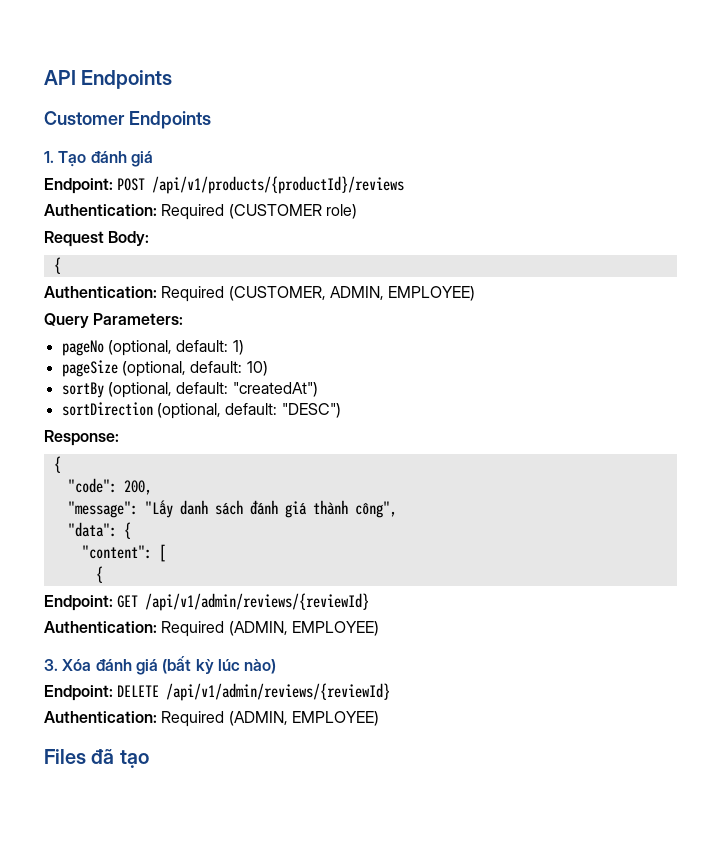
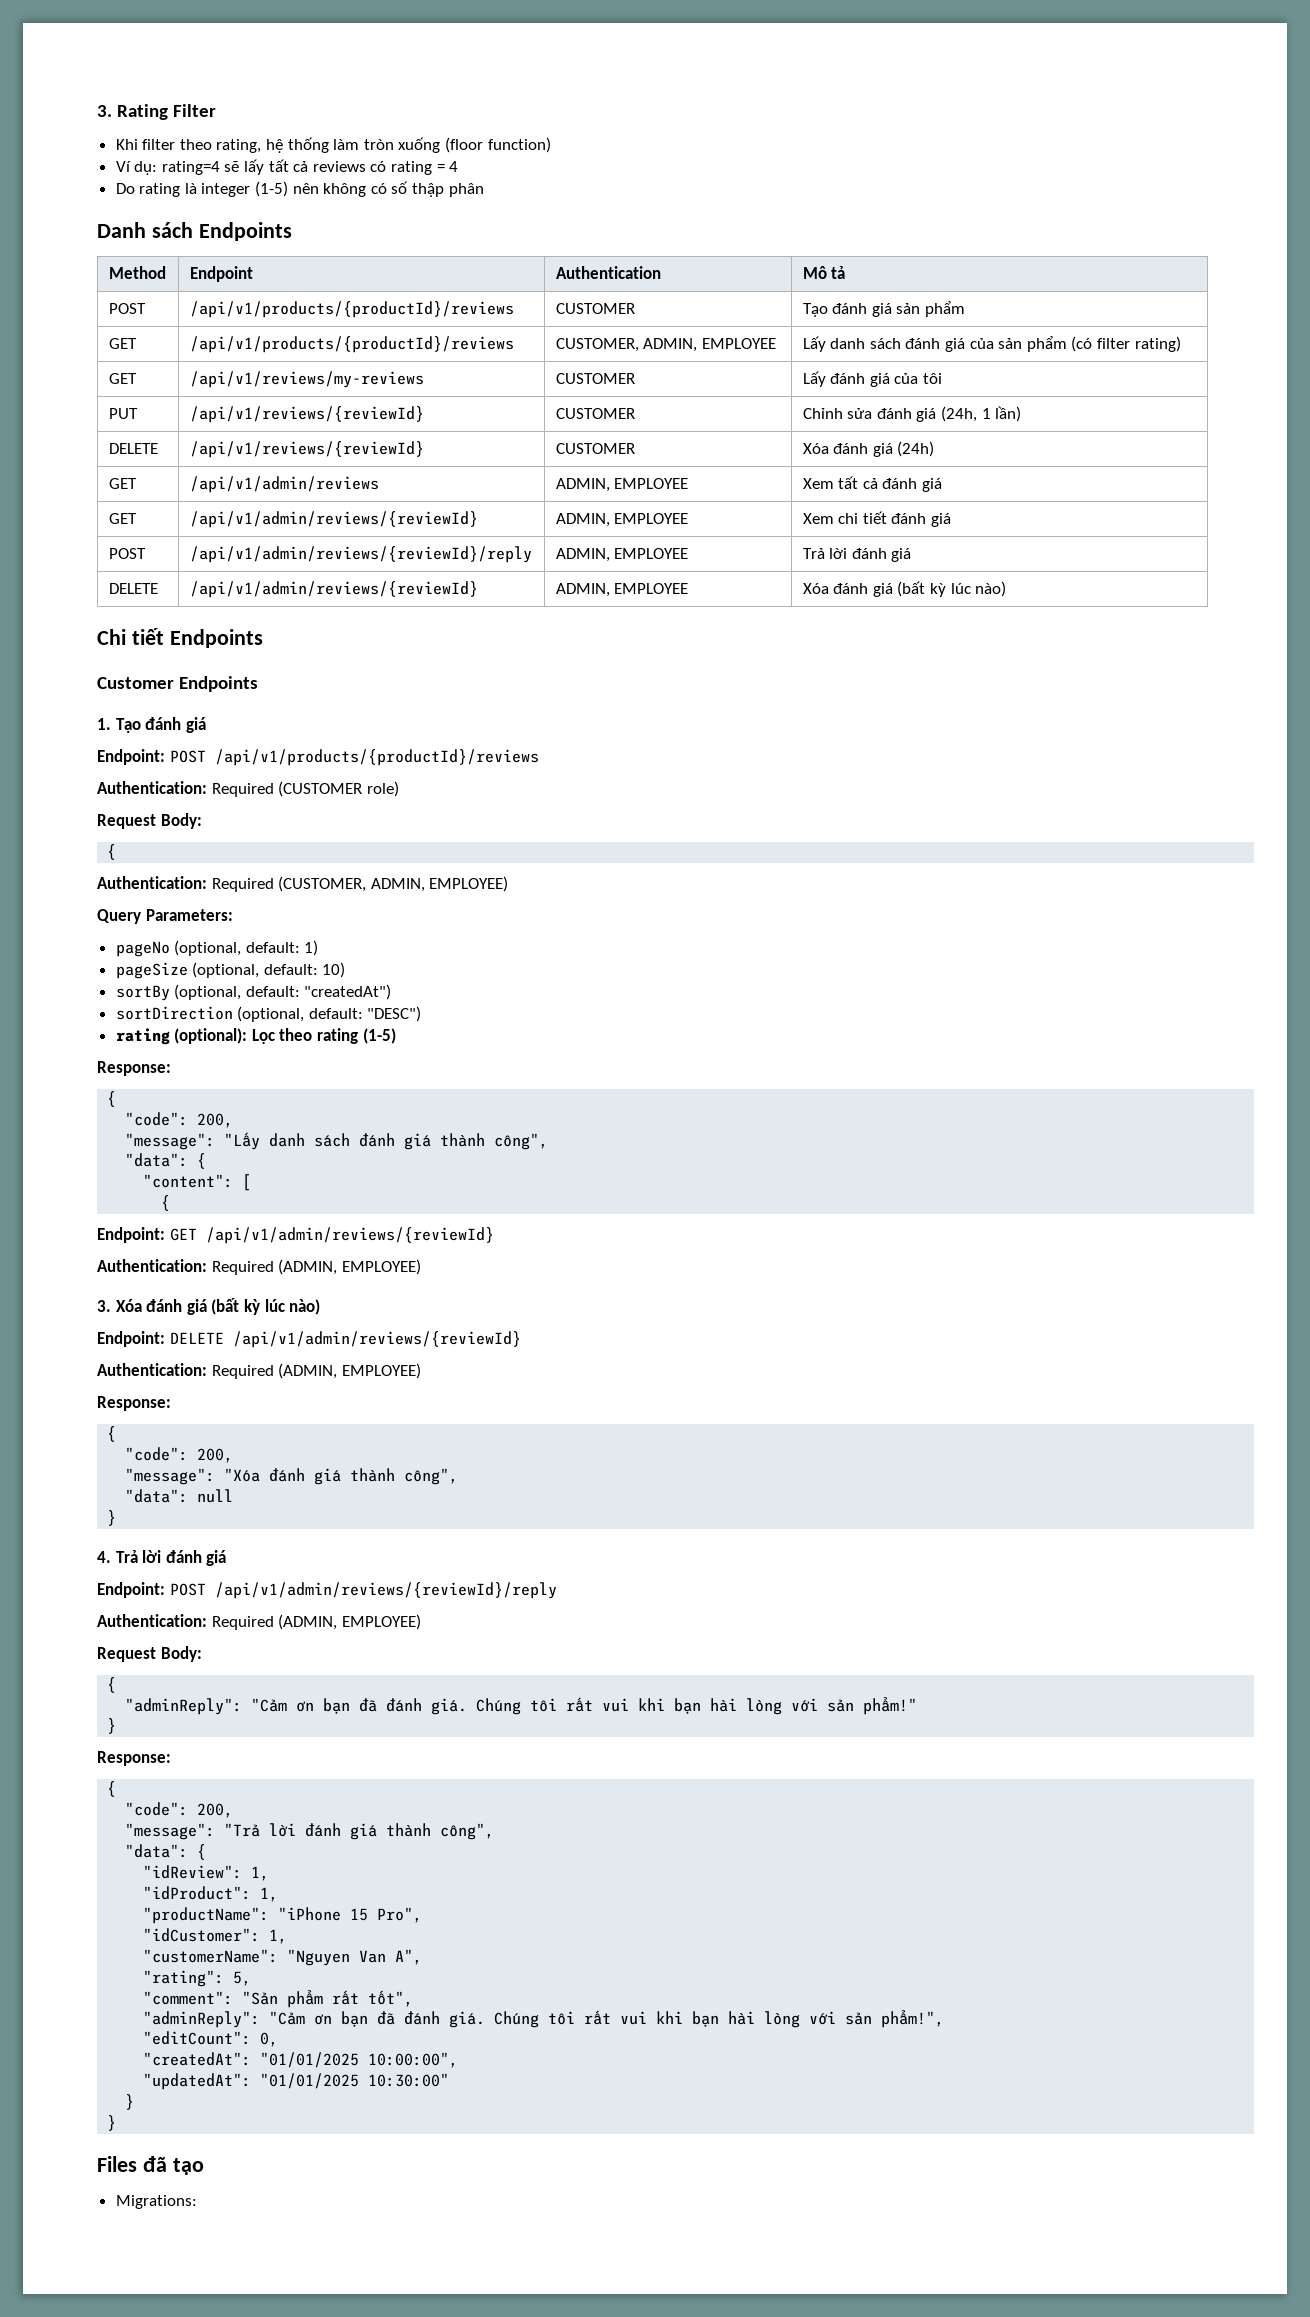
[44,70,76,85] API -> [97,104,217,120] [115,137,551,153] [115,159,459,175] [115,181,484,197] [97,222,292,241] [108,266,166,279] [189,266,253,282] [555,266,661,279] [802,266,846,279] [108,303,146,314] [189,301,514,318] [555,303,635,314] [802,301,966,317] [108,338,137,349] [189,336,514,353] [555,338,776,352] [802,336,1181,352] [108,373,137,384] [189,371,424,388] [555,373,635,384] [802,371,943,387] [108,408,138,419] [189,406,424,423] [555,408,635,419] [802,406,1022,422] [108,443,158,454] [189,441,424,458] [555,443,635,454] [802,441,935,457] [108,478,137,489] [189,476,379,493] [555,478,689,492] [802,476,943,492] [108,513,137,524] [189,511,478,528] [555,513,689,527] [802,511,952,527] [108,548,146,559] [189,546,532,563] [555,548,689,562] [802,548,912,562] [108,583,158,594] [189,581,478,598] [555,583,689,597] [802,581,1007,597] [97,628,164,645] 3. Rating Filter // Khi filter theo rating, hệ thống làm tròn xuống (floor function) // Ví dụ: rating=4 sẽ lấy tất cả reviews có rating = 4 // Do rating là integer (1-5) nên không có số thập phân // Danh sách Endpoints // Method | Endpoint | Authentication | Mô tả // POST | /api/v1/products/{productId}/reviews | CUSTOMER | Tạo đánh giá sản phẩm // GET | /api/v1/products/{productId}/reviews | CUSTOMER, ADMIN, EMPLOYEE | Lấy danh sách đánh giá của sản phẩm (có filter rating) // GET | /api/v1/reviews/my-reviews | CUSTOMER | Lấy đánh giá của tôi // PUT | /api/v1/reviews/{reviewId} | CUSTOMER | Chỉnh sửa đánh giá (24h, 1 lần) // DELETE | /api/v1/reviews/{reviewId} | CUSTOMER | Xóa đánh giá (24h) // GET | /api/v1/admin/reviews | ADMIN, EMPLOYEE | Xem tất cả đánh giá // GET | /api/v1/admin/reviews/{reviewId} | ADMIN, EMPLOYEE | Xem chi tiết đánh giá // POST | /api/v1/admin/reviews/{reviewId}/reply | ADMIN, EMPLOYEE | Trả lời đánh giá // DELETE | /api/v1/admin/reviews/{reviewId} | ADMIN, EMPLOYEE | Xóa đánh giá (bất kỳ lúc nào) // Chi tiết
(341, 410) none -> [115,1028,396,1045] // rating (optional): Lọc theo rating (1-5)
(379, 718) none -> [97,1396,171,1411] [107,1426,117,1442] [125,1447,234,1463] [125,1468,459,1485] [125,1489,234,1503] [107,1510,117,1526] [97,1550,227,1566] [97,1582,557,1599] [97,1614,421,1630] [97,1646,202,1662] [107,1677,117,1693] [125,1697,918,1715] [107,1718,117,1734] [97,1751,171,1766] [107,1781,117,1797] [125,1802,234,1818] [125,1823,495,1840] [125,1844,207,1860] [143,1865,270,1881] [143,1886,279,1902] [143,1907,423,1924] [143,1928,288,1944] [143,1949,423,1966] [143,1970,252,1987] [143,1990,414,2008] [143,2010,945,2028] [143,2031,279,2047] [143,2052,459,2068] [143,2073,450,2090] [125,2094,135,2110] [107,2115,117,2131] // Response: // { // "code": 200, // "message": "Xóa đánh giá thành công", // "data": null // } // 4. Trả lời đánh giá // Endpoint: POST /api/v1/admin/reviews/{reviewId}/reply // Authentication: Required (ADMIN, EMPLOYEE) // Request Body: // { // "adminReply": "Cảm ơn bạn đã đánh giá. Chúng tôi rất vui khi bạn hài lòng với sản phẩm!" // } // Response: // { // "code": 200, // "message": "Trả lời đánh giá thành công", // "data": { // "idReview": 1, // "idProduct": 1, // "productName": "iPhone 15 Pro", // "idCustomer": 1, // "customerName": "Nguyen Van A", // "rating": 5, // "comment": "Sản phẩm rất tốt", // "adminReply": "Cảm ơn bạn đã đánh giá. Chúng tôi rất vui khi bạn hài lòng với sản phẩm!", // "editCount": 0, // "createdAt": "01/01/2025 10:00:00", // "updatedAt": "01/01/2025 10:30:00" // } // }
(149, 759) none -> [115,2195,197,2209] // Migrations:

